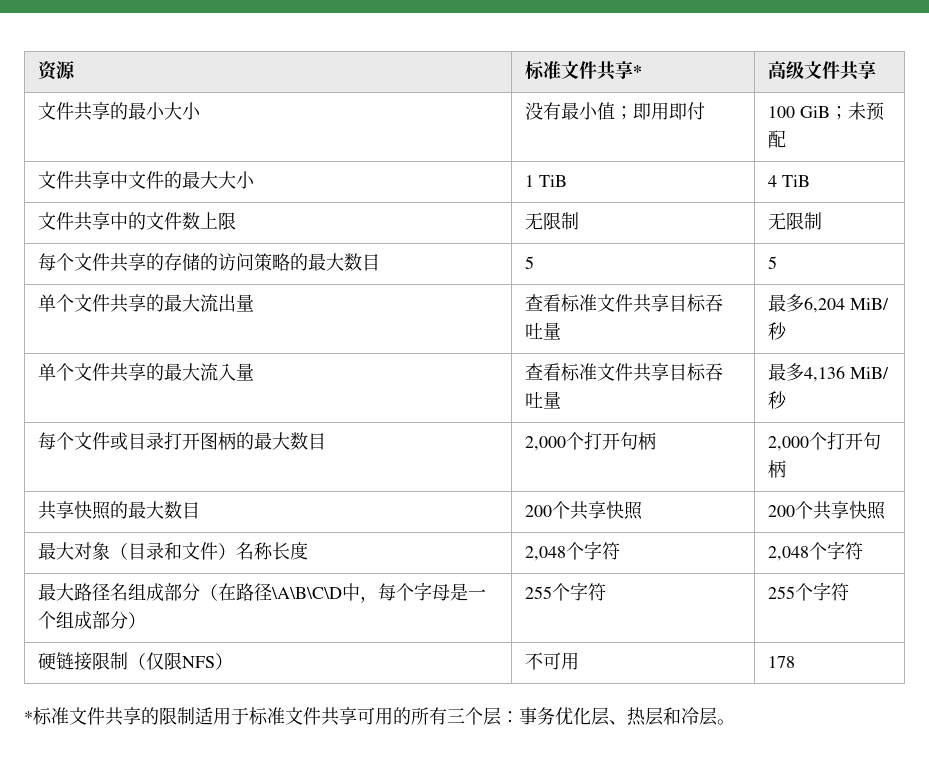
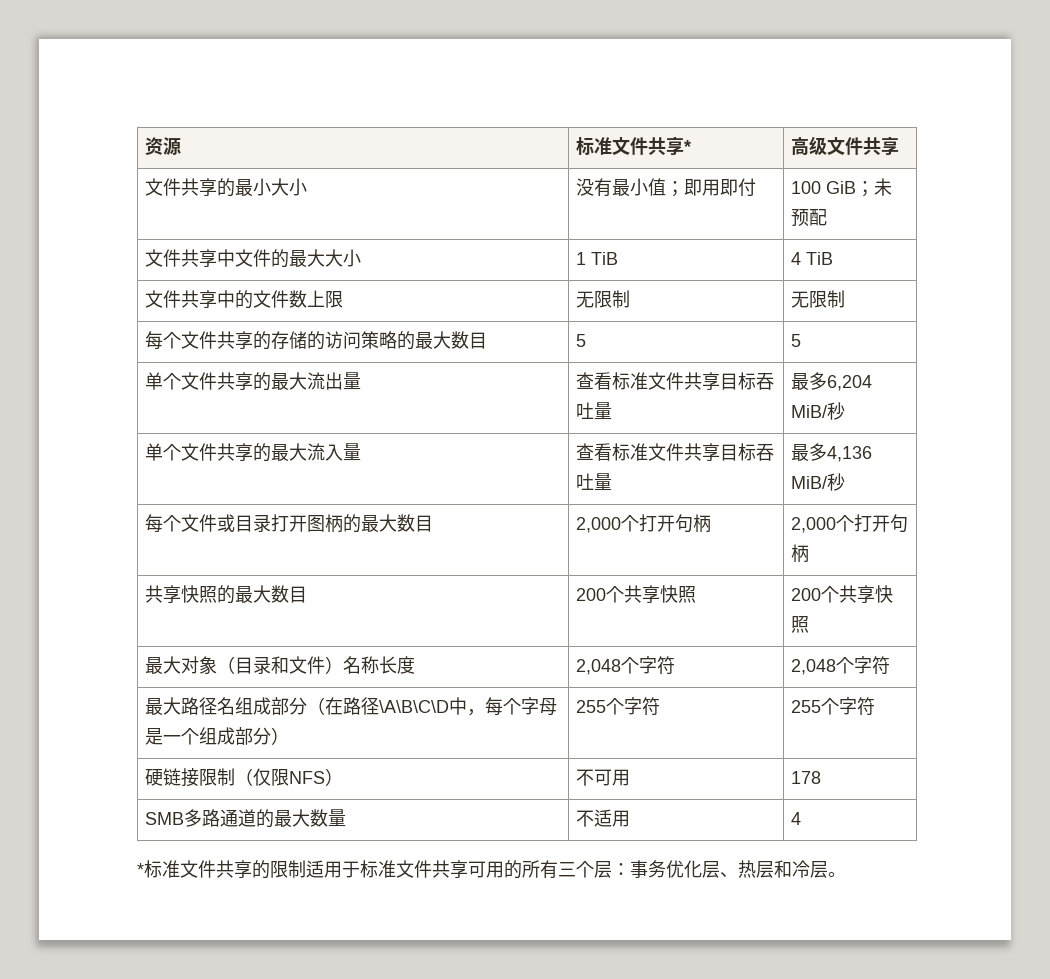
(796, 662) none -> [145,809,347,828] [576,809,631,827] [791,812,802,825] // SMB多路通道的最大数量 | 不适用 | 4

